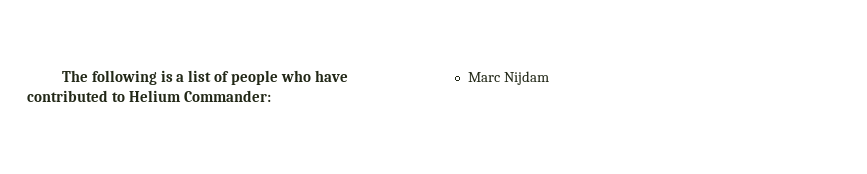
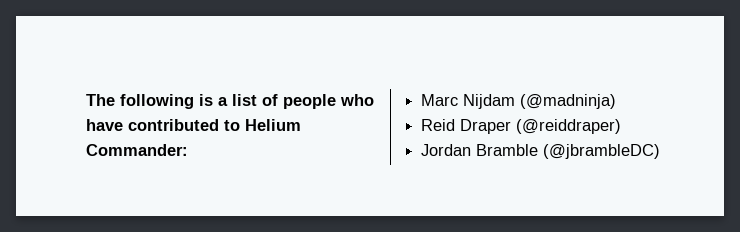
(549, 78) none -> [520,94,617,109] [421,119,622,134] [421,144,661,159] (@madninja) // Reid Draper (@reiddraper) // Jordan Bramble (@jbrambleDC)

